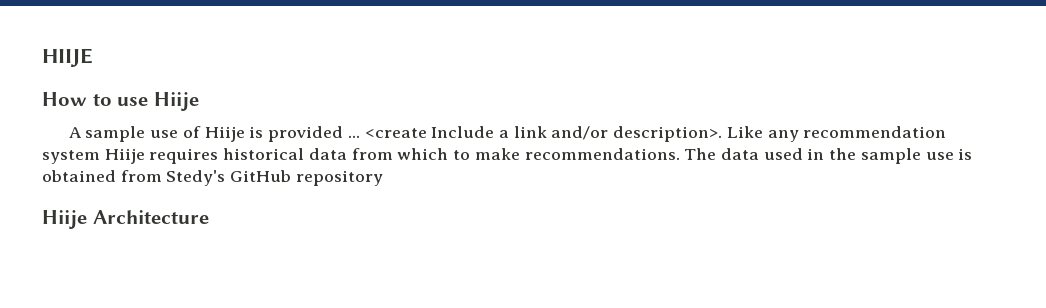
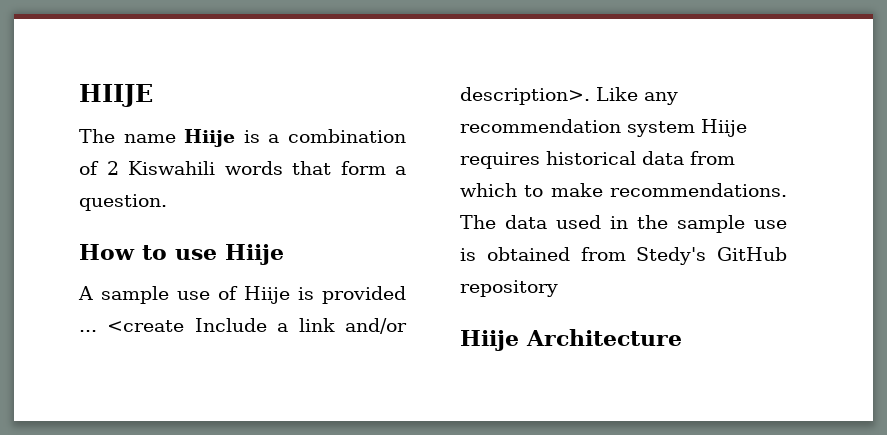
(93, 57) none -> [79,129,406,147] [79,161,406,175] [79,194,167,211] // The name Hiije is a combination of 2 Kiswahili words that form a question.

